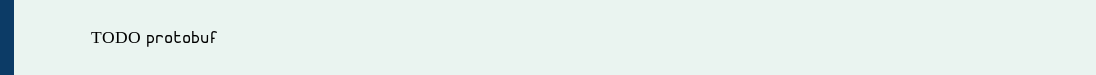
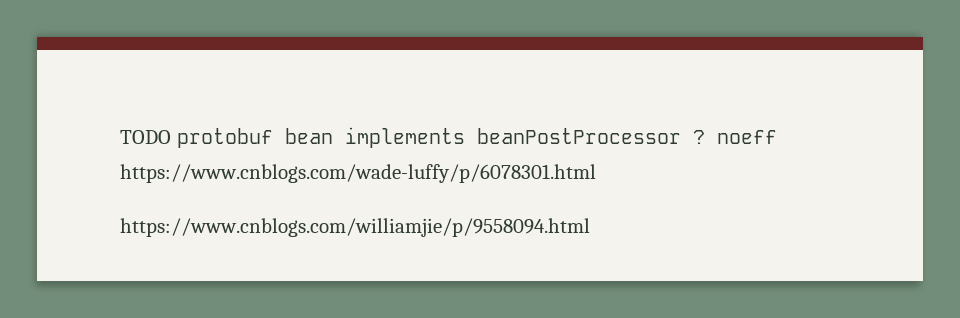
(218, 39) none -> [284,127,777,148] [120,164,596,183] [120,218,590,237] bean implements beanPostProcessor ? noeff https://www.cnblogs.com/wade-luffy/p/6078301.html // https://www.cnblogs.com/williamjie/p/9558094.html

